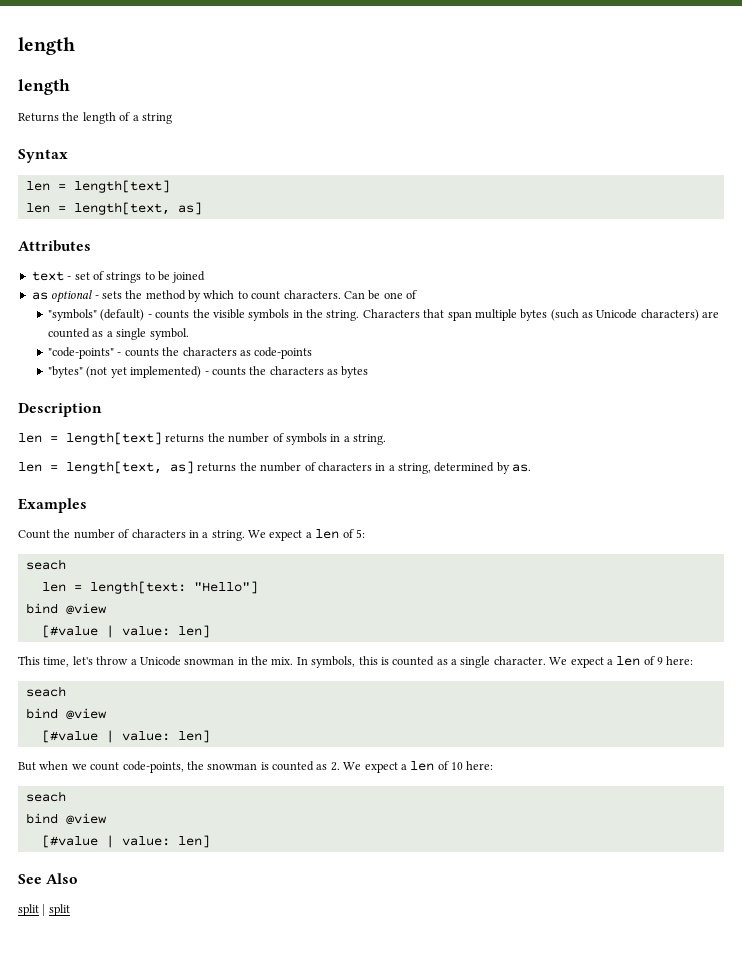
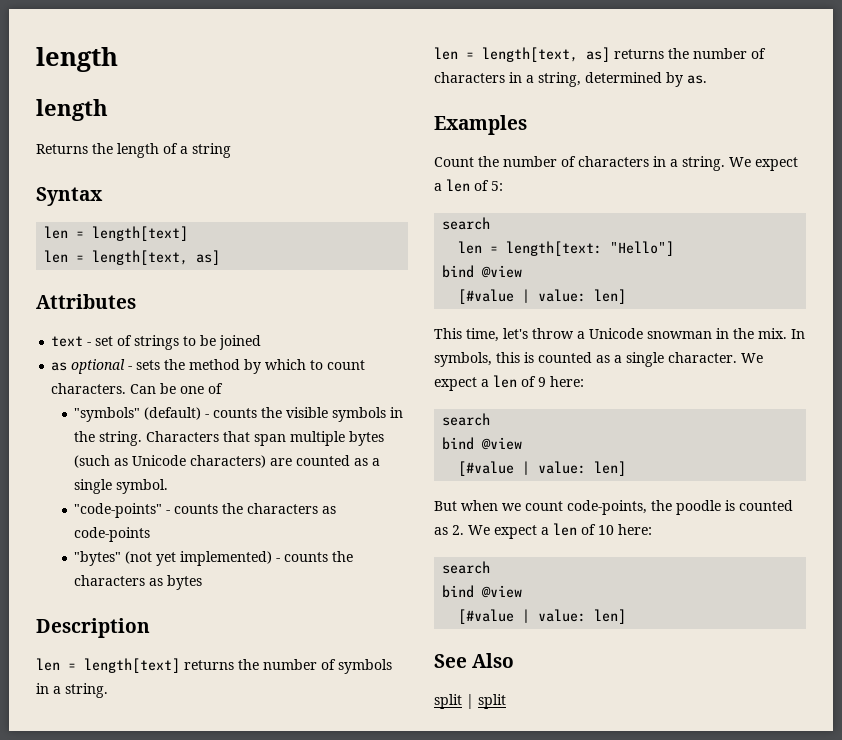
[25,559,66,570] seach -> [442,217,491,230] search
[25,686,66,697] seach -> [442,413,491,426] search
[207,763,258,770] snowman -> [676,500,721,515] poodle
[25,791,66,802] seach -> [442,561,491,574] search

